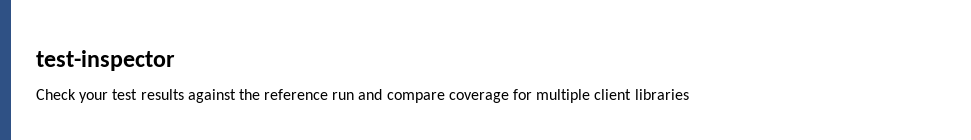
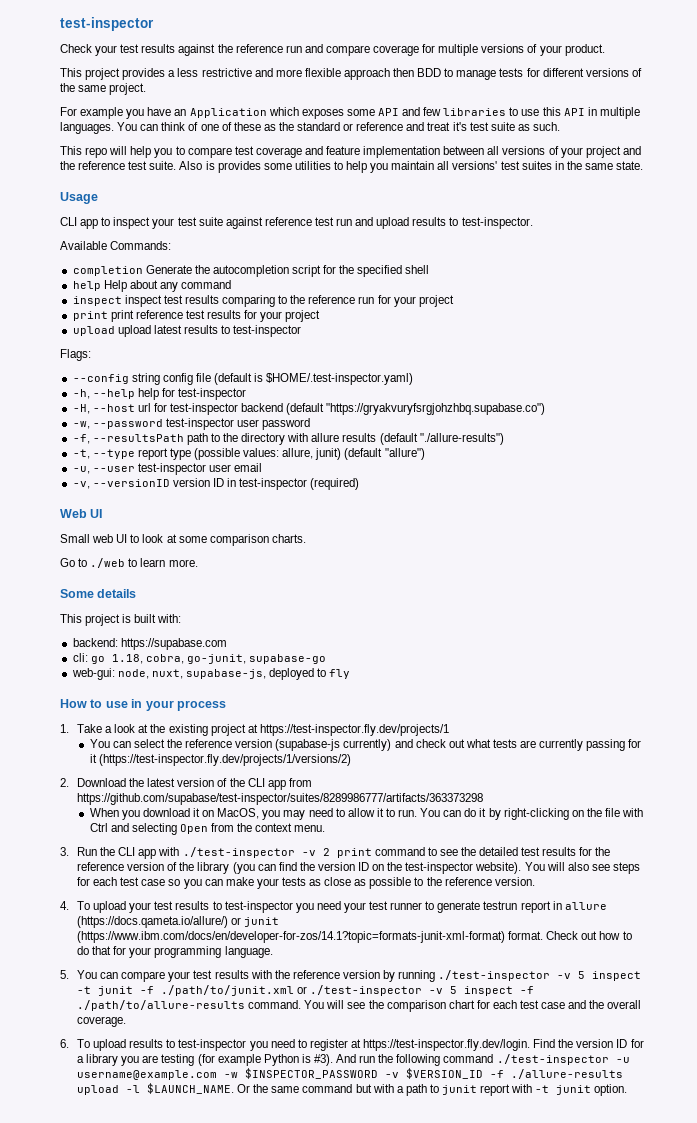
[594,89,689,100] client libraries -> [481,44,605,56] [60,68,642,80] [60,83,147,95] [60,107,640,119] [60,122,560,134] [60,146,641,158] [60,161,644,173] [60,192,98,204] [60,217,533,229] [60,241,172,250] [72,265,430,277] [72,280,232,292] [72,295,454,307] [72,310,321,322] [72,325,302,337] [60,349,91,361] [72,373,414,385] [72,388,247,400] [72,403,546,415] [72,418,311,430] [72,433,504,445] [72,448,425,460] [72,463,263,475] [72,478,360,490] [60,509,103,518] [60,534,306,546] [60,558,198,568] [60,589,137,598] [60,614,182,626] [72,638,227,650] [72,653,327,664] [71,668,351,680] [60,699,226,711] [60,724,449,736] [89,739,642,751] [89,754,351,766] [60,778,312,790] [77,793,484,805] [89,808,644,820] [89,823,326,835] [60,847,611,859] [77,862,641,874] [77,877,535,889] [60,901,607,913] [77,916,280,928] [77,931,632,943] [77,946,273,958] [60,970,642,982] [77,985,535,996] [77,1000,642,1012] [77,1016,127,1027] [60,1039,644,1051] [77,1054,630,1066] [77,1068,624,1080] [77,1083,628,1096] versions of your product. // This project provides a less restrictive and more flexible approach then BDD to manage tests for different versions of the same project. // For example you have an Application which exposes some API and few libraries to use this API in multiple languages. You can think of one of these as the standard or reference and treat it's test suite as such. // This repo will help you to compare test coverage and feature implementation between all versions of your project and the reference test suite. Also is provides some utilities to help you maintain all versions' test suites in the same state. // Usage // CLI app to inspect your test suite against reference test run and upload results to test-inspector. // Available Commands: // completion Generate the autocompletion script for the specified shell // help Help about any command // inspect inspect test results comparing to the reference run for your project // print print reference test results for your project // upload upload latest results to test-inspector // Flags: // --config string config file (default is $HOME/.test-inspector.yaml) // -h, --help help for test-inspector // -H, --host url for test-inspector backend (default "https://gryakvuryfsrgjohzhbq.supabase.co") // -w, --password test-inspector user password // -f, --resultsPath path to the directory with allure results (default "./allure-results") // -t, --type report type (possible values: allure, junit) (default "allure") // -u, --user test-inspector user email // -v, --versionID version ID in test-inspector (required) // Web UI // Small web UI to look at some comparison charts. // Go to ./web to learn more. // Some details // This project is built with: // backend: https://supabase.com // cli: go 1.18, cobra, go-junit, supabase-go // web-gui: node, nuxt, supabase-js, deployed to fly // How to use in your process // 1. Take a look at the existing project at https://test-inspector.fly.dev/projects/1 // You can select the reference version (supabase-js currently) and check out what tests are currently passing for it (https://test-inspector.fly.dev/projects/1/versions/2) // 2. Download the latest version of the CLI app from https://github.com/supabase/test-inspector/suites/8289986777/artifacts/363373298 // When you download it on MacOS, you may need to allow it to run. You can do it by right-clicking on the file with Ctrl and selecting Open from the context menu. // 3. Run the CLI app with ./test-inspector -v 2 print command to see the detailed test results for the reference version of the library (you can find the version ID on the test-inspector website). You will also see steps for each test case so you can make your tests as close as possible to the reference version. // 4. To upload your test results to test-inspector you need your test runner to generate testrun report in allure (https://docs.qameta.io/allure/) or junit (https://www.ibm.com/docs/en/developer-for-zos/14.1?topic=formats-junit-xml-format) format. Check out how to do that for your programming language. // 5. You can compare your test results with the reference version by running ./test-inspector -v 5 inspect -t junit -f ./path/to/junit.xml or ./test-inspector -v 5 inspect -f ./path/to/allure-results command. You will see the comparison chart for each test case and the overall coverage. // 6. To upload results to test-inspector you need to register at https://test-inspector.fly.dev/login. Find the version ID for a library you are testing (for example Python is #3). And run the following command ./test-inspector -u username@example.com -w $INSPECTOR_PASSWORD -v $VERSION_ID -f ./allure-results upload -l $LAUNCH_NAME. Or the same command but with a path to junit report with -t junit option.

